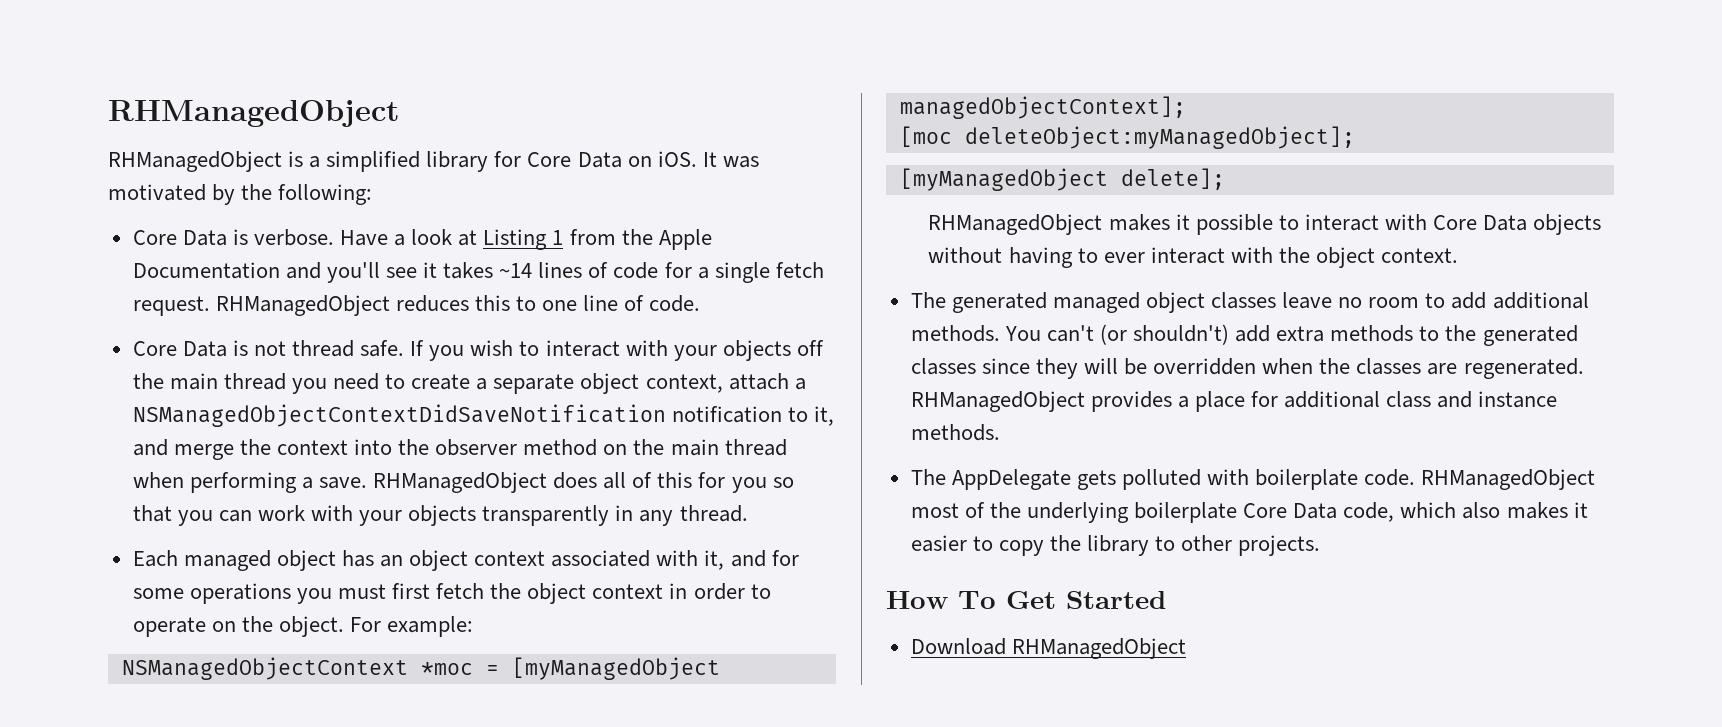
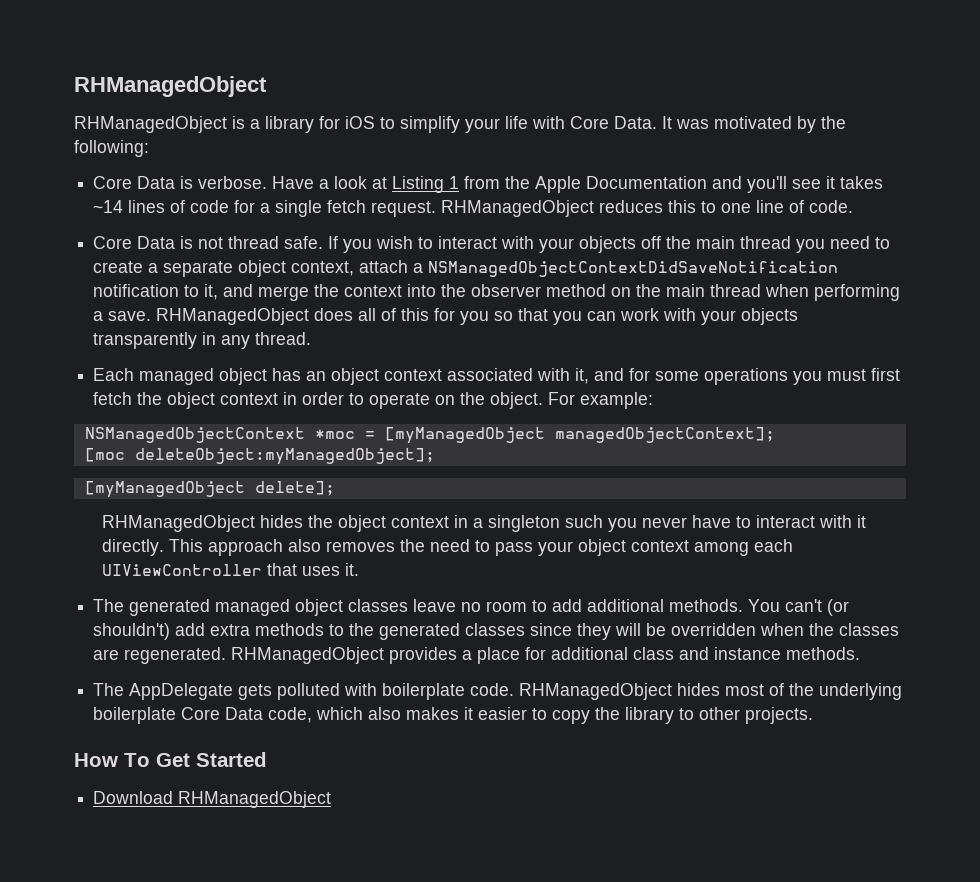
[326,151,421,172] simplified -> (260, 124) none
[527,151,697,168] Core Data on iOS. -> [345,116,657,133] iOS to simplify your life with Core Data.
[1108,214,1602,235] [928,247,1459,268] makes it possible to interact with Core Data objects without having to ever interact with the object context. -> [259,515,866,532] [101,539,793,556] [101,563,359,576] hides the object context in a singleton such you never have to interact with it directly. This approach also removes the need to pass your object context among each UIViewController that uses it.
(1596, 479) none -> [677,683,721,696] hides

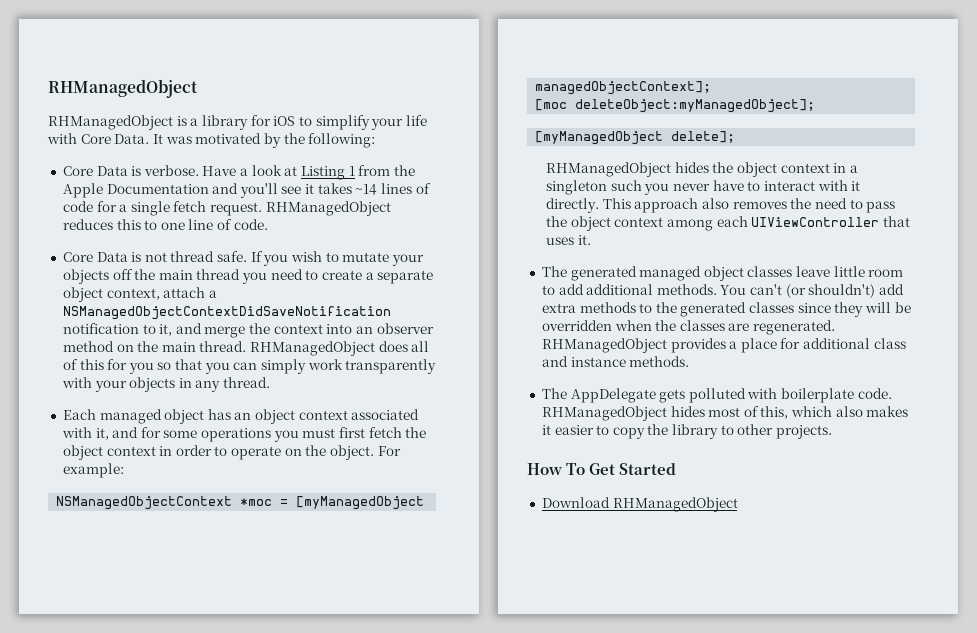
[438,236,535,249] interact with -> [342,252,390,262] mutate
[441,284,467,297] the -> [356,326,374,334] an
[710,284,901,301] [93,311,152,321] thread when performing a save. -> [199,341,247,352] thread.
[620,308,799,325] [93,332,198,349] work with your objects transparently -> [261,359,437,374] [61,377,176,392] simply work transparently with your objects
[537,541,573,556] your -> [546,216,568,227] the
[461,602,482,612] no -> [833,266,865,277] little
[789,683,903,700] [93,707,313,724] the underlying boilerplate Core Data code, -> [760,406,789,419] this,

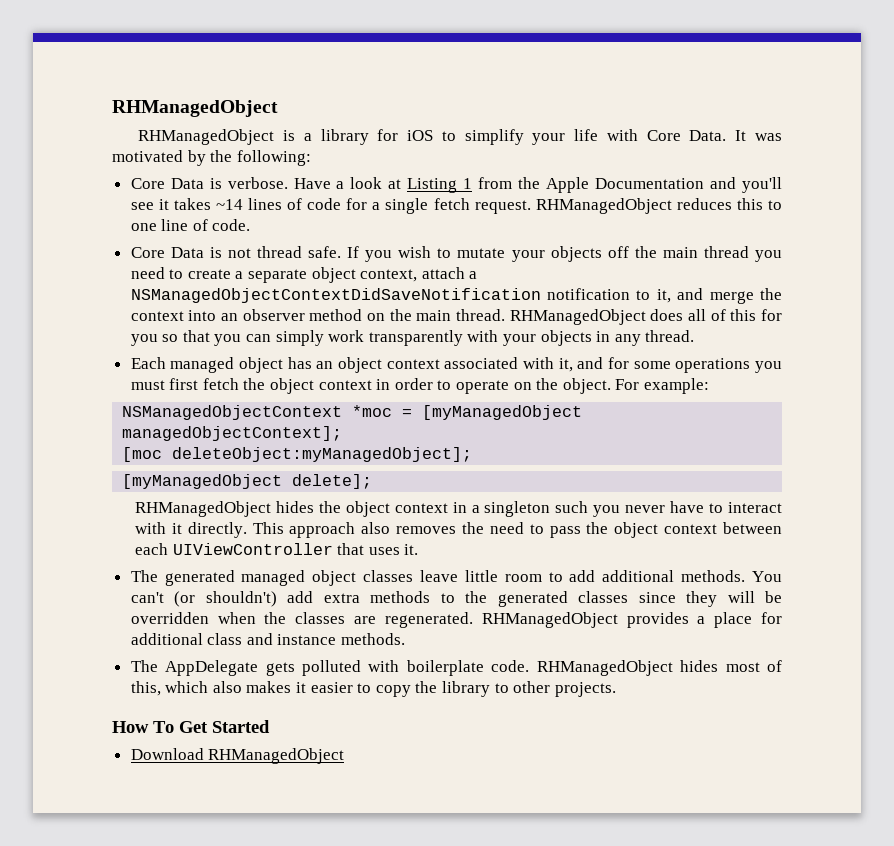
[667,219,714,231] among -> [723,522,783,534] between

